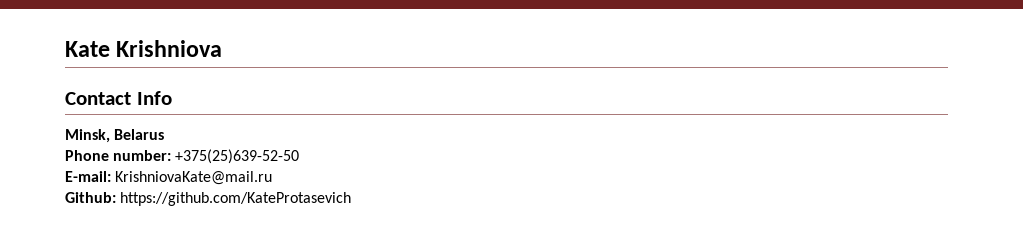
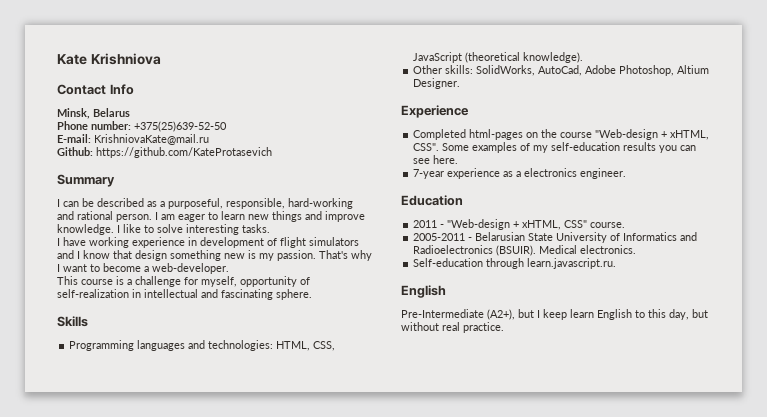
(352, 199) none -> [57,174,115,187] [57,198,353,209] [57,211,365,222] [57,224,270,235] [57,237,359,248] [57,250,372,261] [57,263,229,274] [57,276,310,287] [57,289,312,300] [57,316,88,327] [69,340,336,351] [413,52,584,63] [413,65,710,76] [413,78,461,89] [401,105,469,118] [413,129,710,140] [413,142,697,153] [413,155,459,164] [413,168,627,179] [401,195,463,206] [413,219,626,230] [413,232,698,243] [413,245,637,256] [413,258,617,269] [401,285,446,298] [401,309,708,320] [401,322,504,333] // Summary // I can be described as a purposeful, responsible, hard-working and rational person. I am eager to learn new things and improve knowledge. I like to solve interesting tasks. // I have working experience in development of flight simulators and I know that design something new is my passion. That's why I want to become a web-developer. // This course is a challenge for myself, opportunity of self-realization in intellectual and fascinating sphere. // Skills // Programming languages and technologies: HTML, CSS, JavaScript (theoretical knowledge). // Other skills: SolidWorks, AutoCad, Adobe Photoshop, Altium Designer. // Experience // Completed html-pages on the course "Web-design + xHTML, CSS". Some examples of my self-education results you can see here. // 7-year experience as a electronics engineer. // Education // 2011 - "Web-design + xHTML, CSS" course. // 2005-2011 - Belarusian State University of Informatics and Radioelectronics (BSUIR). Medical electronics. // Self-education through learn.javascript.ru. // English // Pre-Intermediate (A2+), but I keep learn English to this day, but without real practice.

